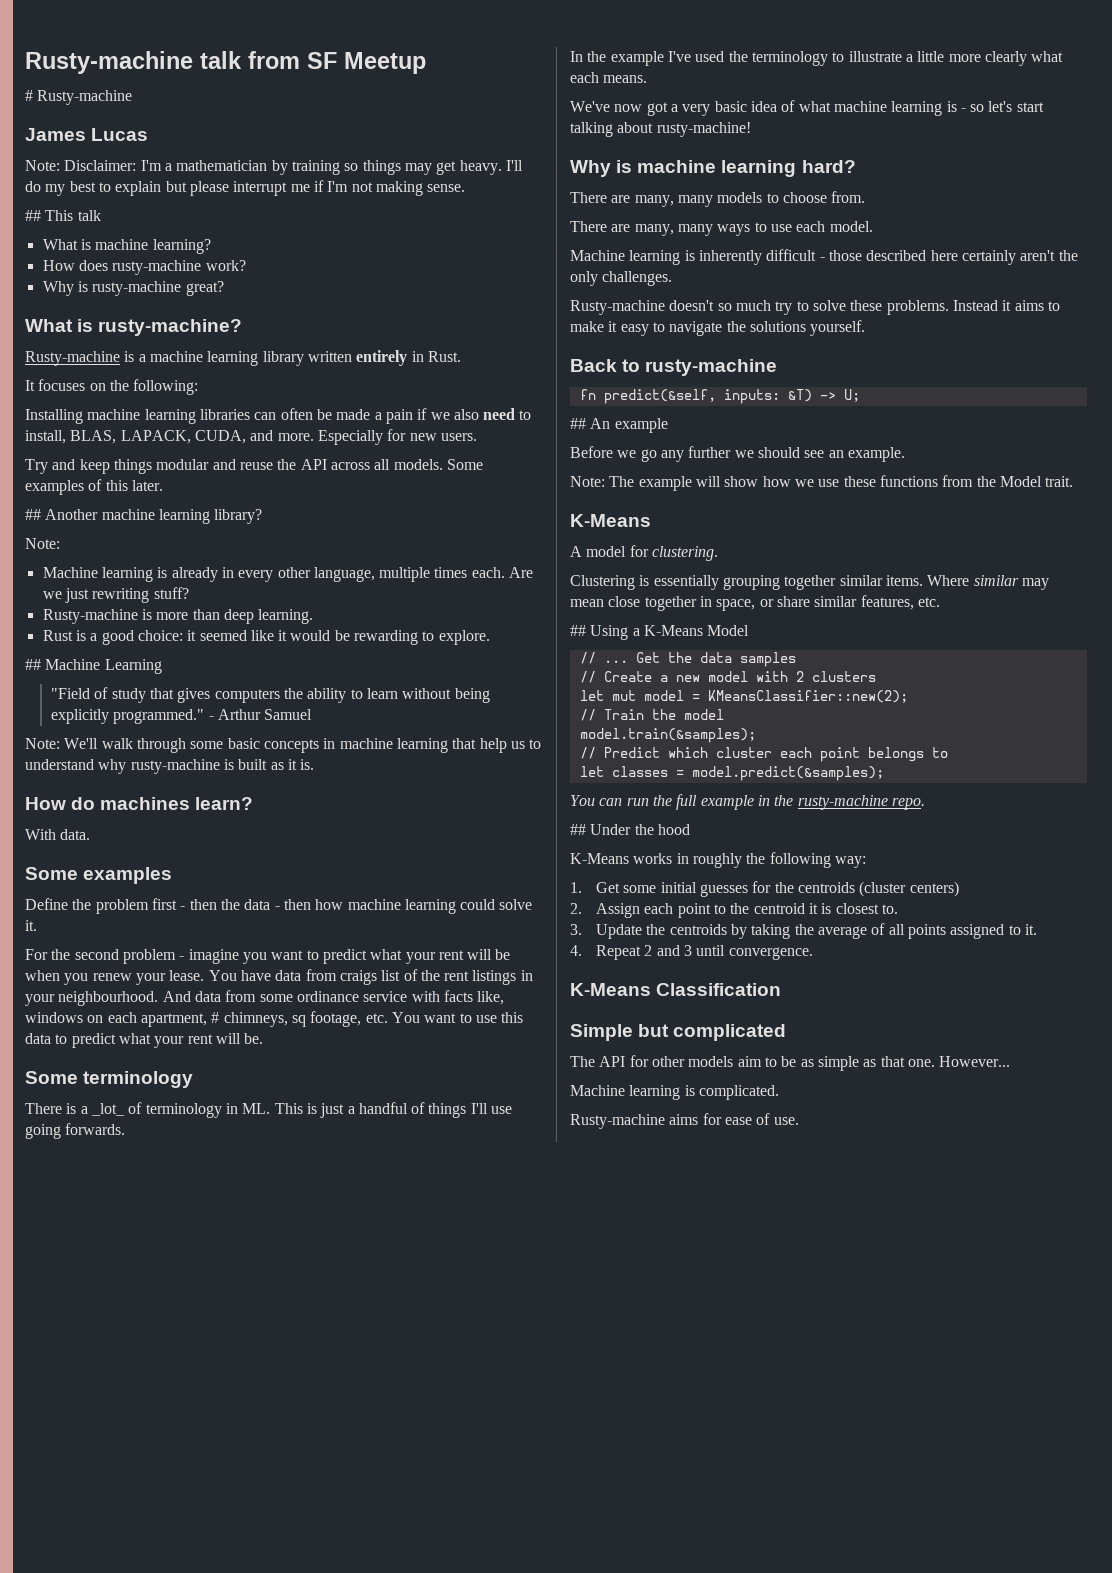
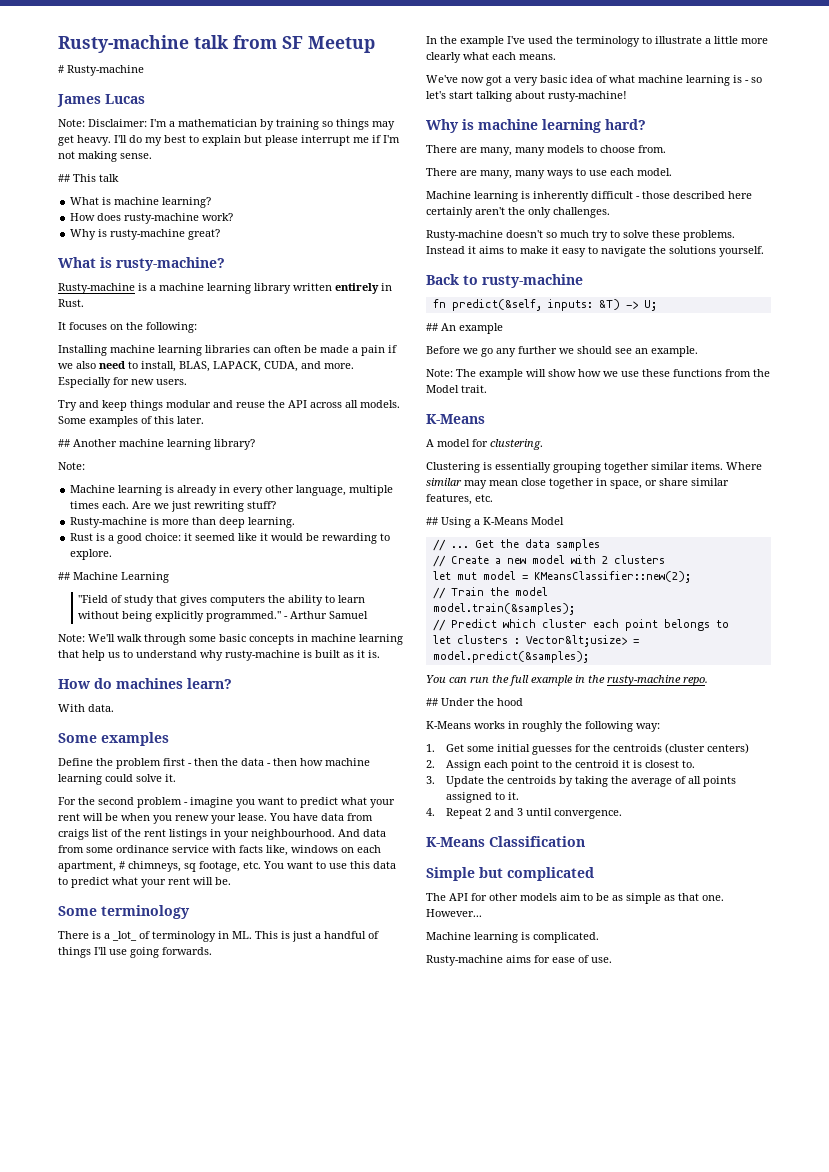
[611,766,668,777] classes -> [456,635,627,647] clusters : Vector&lt;usize>

